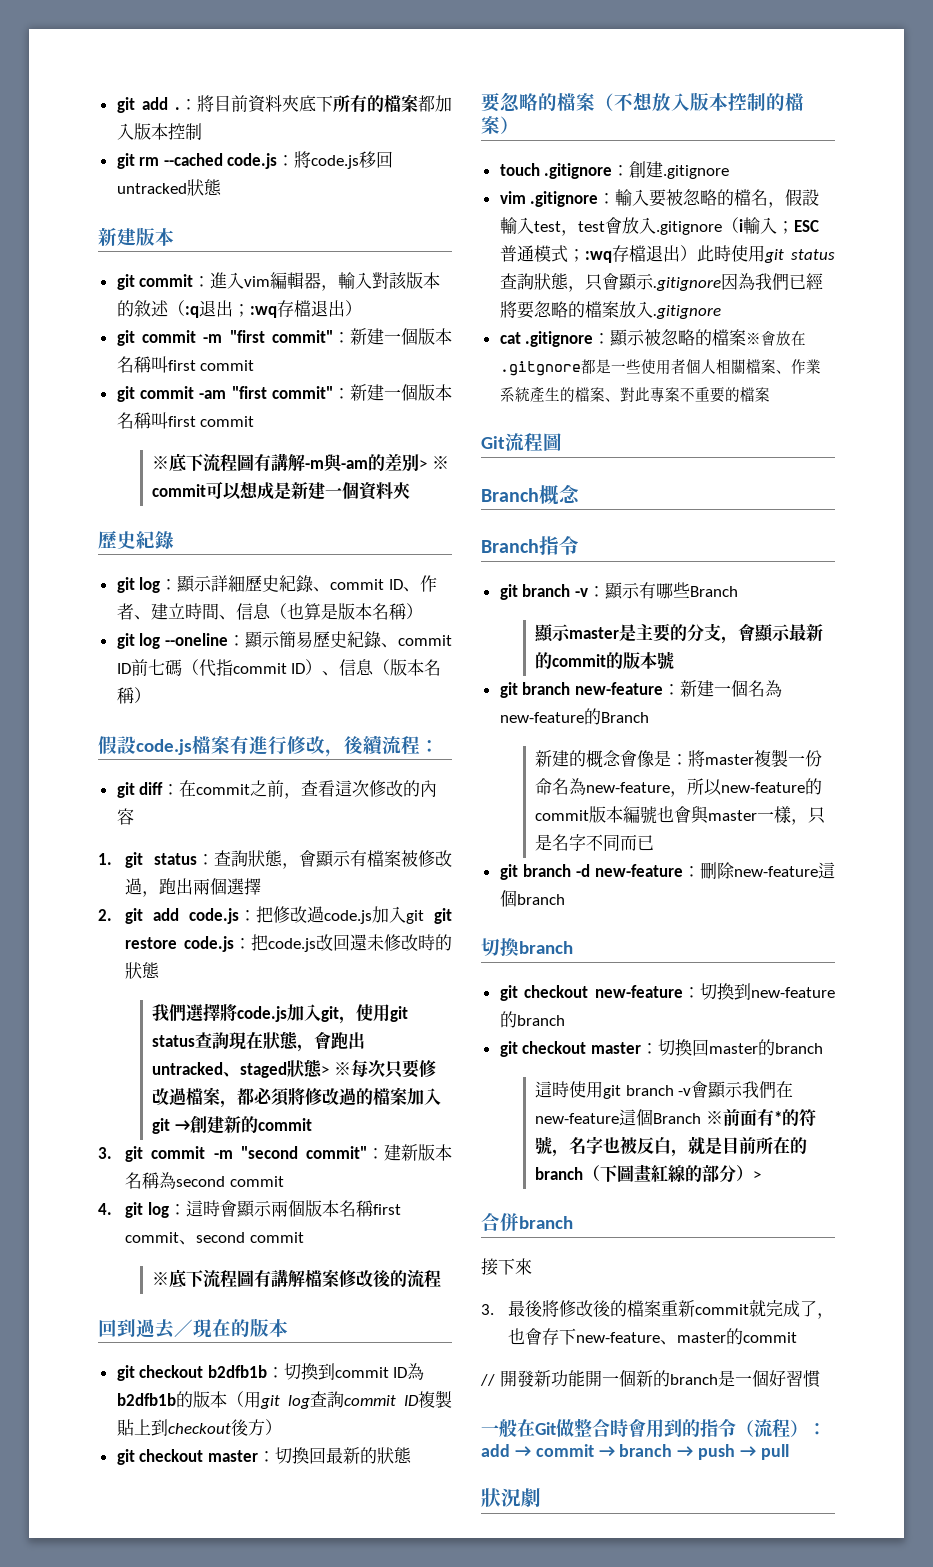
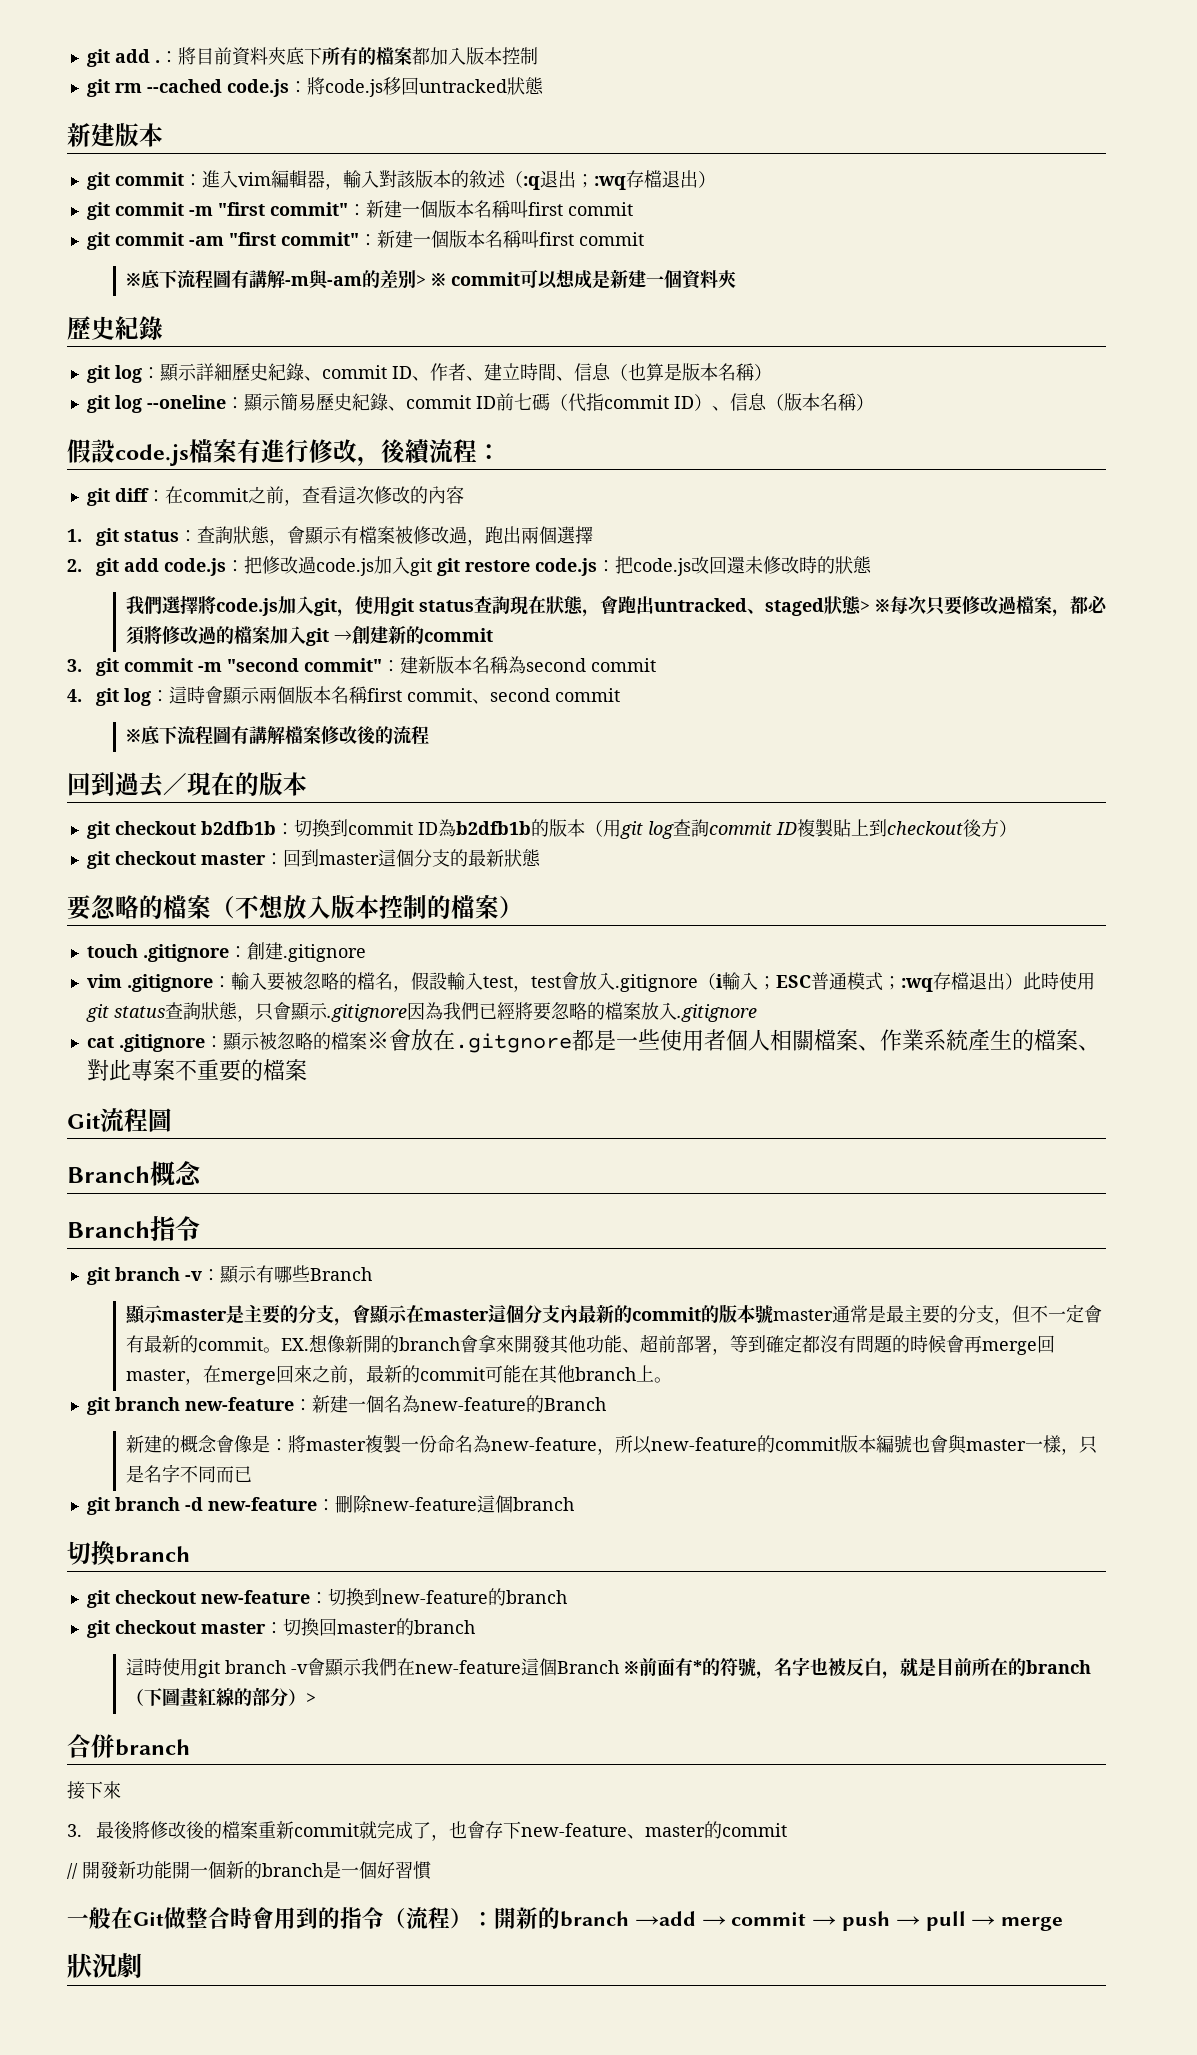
[274,1447,377,1464] 切換回最新的 -> [282,849,504,867] 回到master這個分支的最新
(792, 632) none -> [405,1305,578,1324] 在master這個分支內
(675, 660) none -> [772,1304,1102,1325] [125,1334,1055,1355] [125,1365,672,1385] master通常是最主要的分支，但不一定會有最新的commit。EX.想像新開的branch會拿來開發其他功能、超前部署，等到確定都沒有問題的時候會再merge回master，在merge回來之前，最新的commit可能在其他branch上。
[481,1444,510,1457] add -> [494,1907,696,1929] 開新的branch →add
[619,1444,694,1457] branch → -> (837, 1921) none
(789, 1452) none -> [971,1916,1064,1931] → merge

